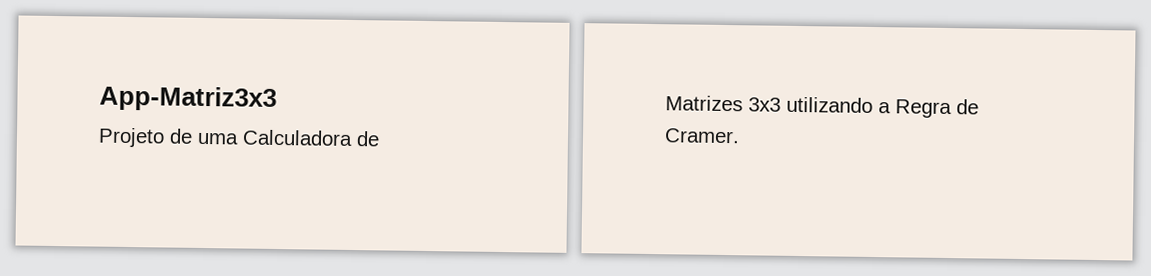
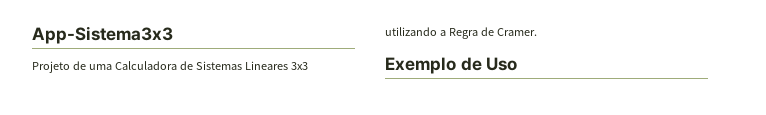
[99,85,277,112] App-Matriz3x3 -> [32,26,173,44] App-Sistema3x3
[665,95,743,112] Matrizes -> [195,61,288,70] Sistemas Lineares
(740, 136) none -> [385,57,518,74] // Exemplo de Uso

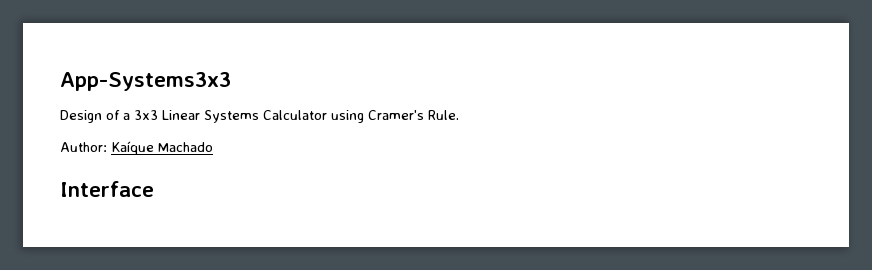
[32,26,173,44] [32,61,308,73] [385,27,537,39] [385,57,518,74] App-Sistema3x3 // Projeto de uma Calculadora de Sistemas Lineares 3x3 utilizando a Regra de Cramer. // Exemplo de Uso -> [60,72,231,91] [60,110,459,123] [60,141,213,155] [60,181,154,197] App-Systems3x3 // Design of a 3x3 Linear Systems Calculator using Cramer's Rule. // Author: Kaíque Machado // Interface

